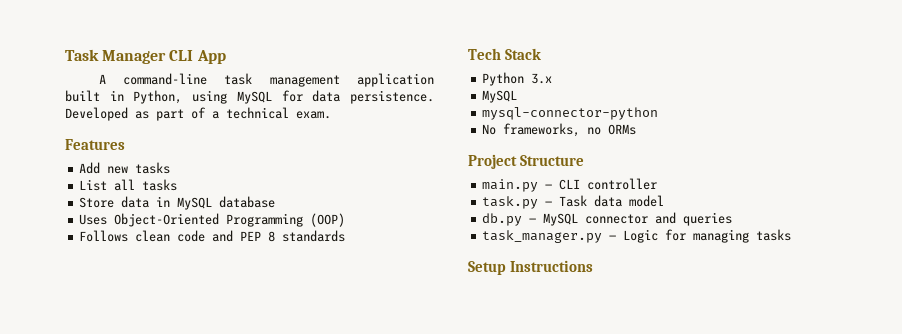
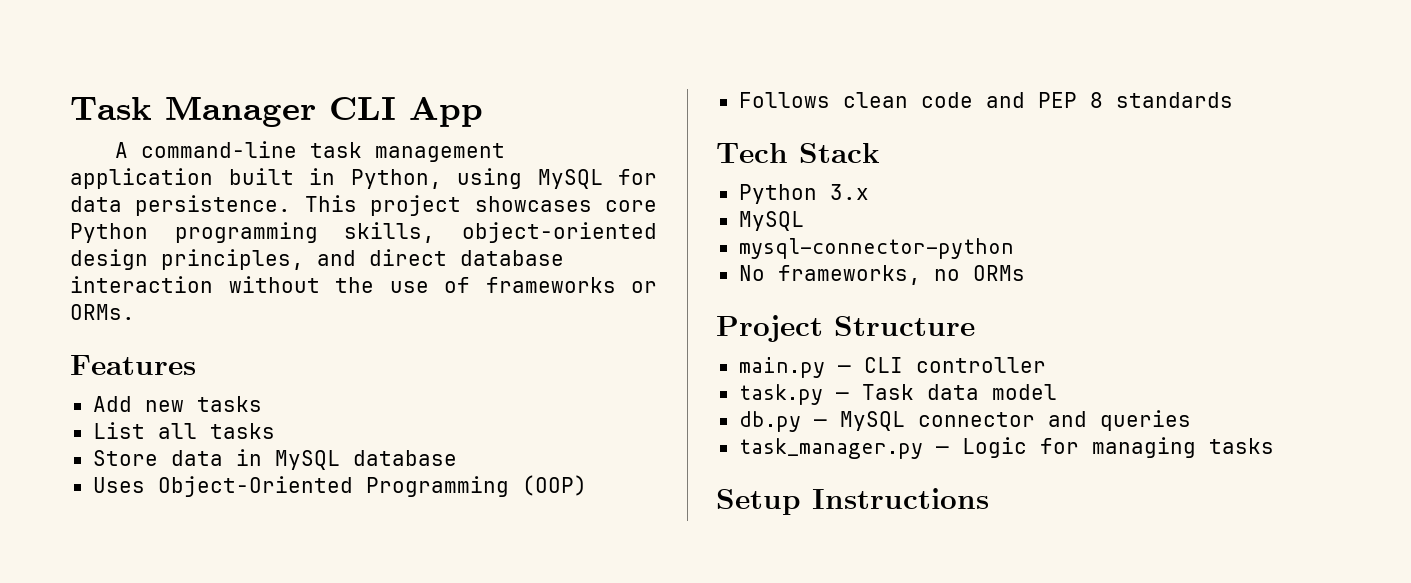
[65,107,331,121] Developed as part of a technical exam. -> [304,195,657,216] [70,222,657,243] [70,249,564,270] [70,276,657,293] [70,304,135,320] This project showcases core Python programming skills, object-oriented design principles, and direct database interaction without the use of frameworks or ORMs.

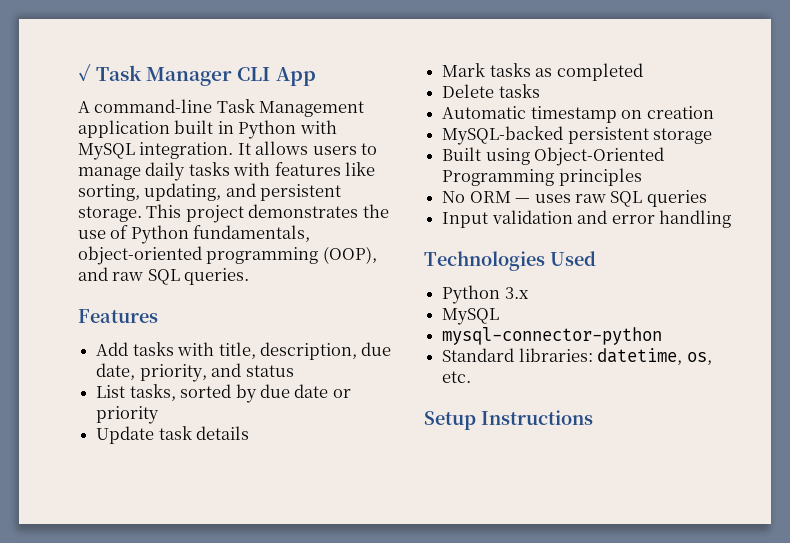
(70, 108) none -> [78,63,91,81] ✓
[310,142,506,162] task management -> [216,99,365,117] Task Management
[350,168,657,189] [70,195,657,216] [70,222,657,243] [70,249,564,270] [70,276,657,293] [70,304,135,320] [70,355,196,375] [92,396,262,412] [92,422,275,439] [92,449,457,470] [92,475,587,497] [738,92,1233,108] [716,143,880,163] [738,184,869,204] [738,211,804,231] [738,238,1014,259] [738,265,1025,285] [716,315,975,342] [738,357,1046,378] [738,384,1057,405] [738,410,1191,432] [738,437,1274,459] Python, using MySQL for data persistence. This project showcases core Python programming skills, object-oriented design principles, and direct database interaction without the use of frameworks or ORMs. // Features // Add new tasks // List all tasks // Store data in MySQL database // Uses Object-Oriented Programming (OOP) // Follows clean code and PEP 8 standards // Tech Stack // Python 3.x // MySQL // mysql-connector-python // No frameworks, no ORMs // Project Structure // main.py — CLI controller // task.py — Task data model // db.py — MySQL connector and queries // task_manager.py — Logic for managing tasks -> [238,120,337,139] [78,141,378,160] [78,162,376,181] [78,183,342,201] [78,204,389,223] [78,225,311,244] [78,246,377,265] [78,267,250,285] [78,309,158,323] [96,342,392,360] [96,363,294,382] [96,384,351,403] [96,406,160,424] [96,426,250,444] [442,63,643,81] [442,84,540,98] [442,106,714,123] [442,126,713,145] [442,147,665,166] [442,168,642,186] [442,190,707,207] [442,210,731,228] [424,251,596,271] [442,285,529,304] [442,308,500,325] [442,327,663,345] [442,348,712,365] [442,371,472,383] Python with MySQL integration. It allows users to manage daily tasks with features like sorting, updating, and persistent storage. This project demonstrates the use of Python fundamentals, object-oriented programming (OOP), and raw SQL queries. // Features // Add tasks with title, description, due date, priority, and status // List tasks, sorted by due date or priority // Update task details // Mark tasks as completed // Delete tasks // Automatic timestamp on creation // MySQL-backed persistent storage // Built using Object-Oriented Programming principles // No ORM — uses raw SQL queries // Input validation and error handling // Technologies Used // Python 3.x // MySQL // mysql-connector-python // Standard libraries: datetime, os, etc.

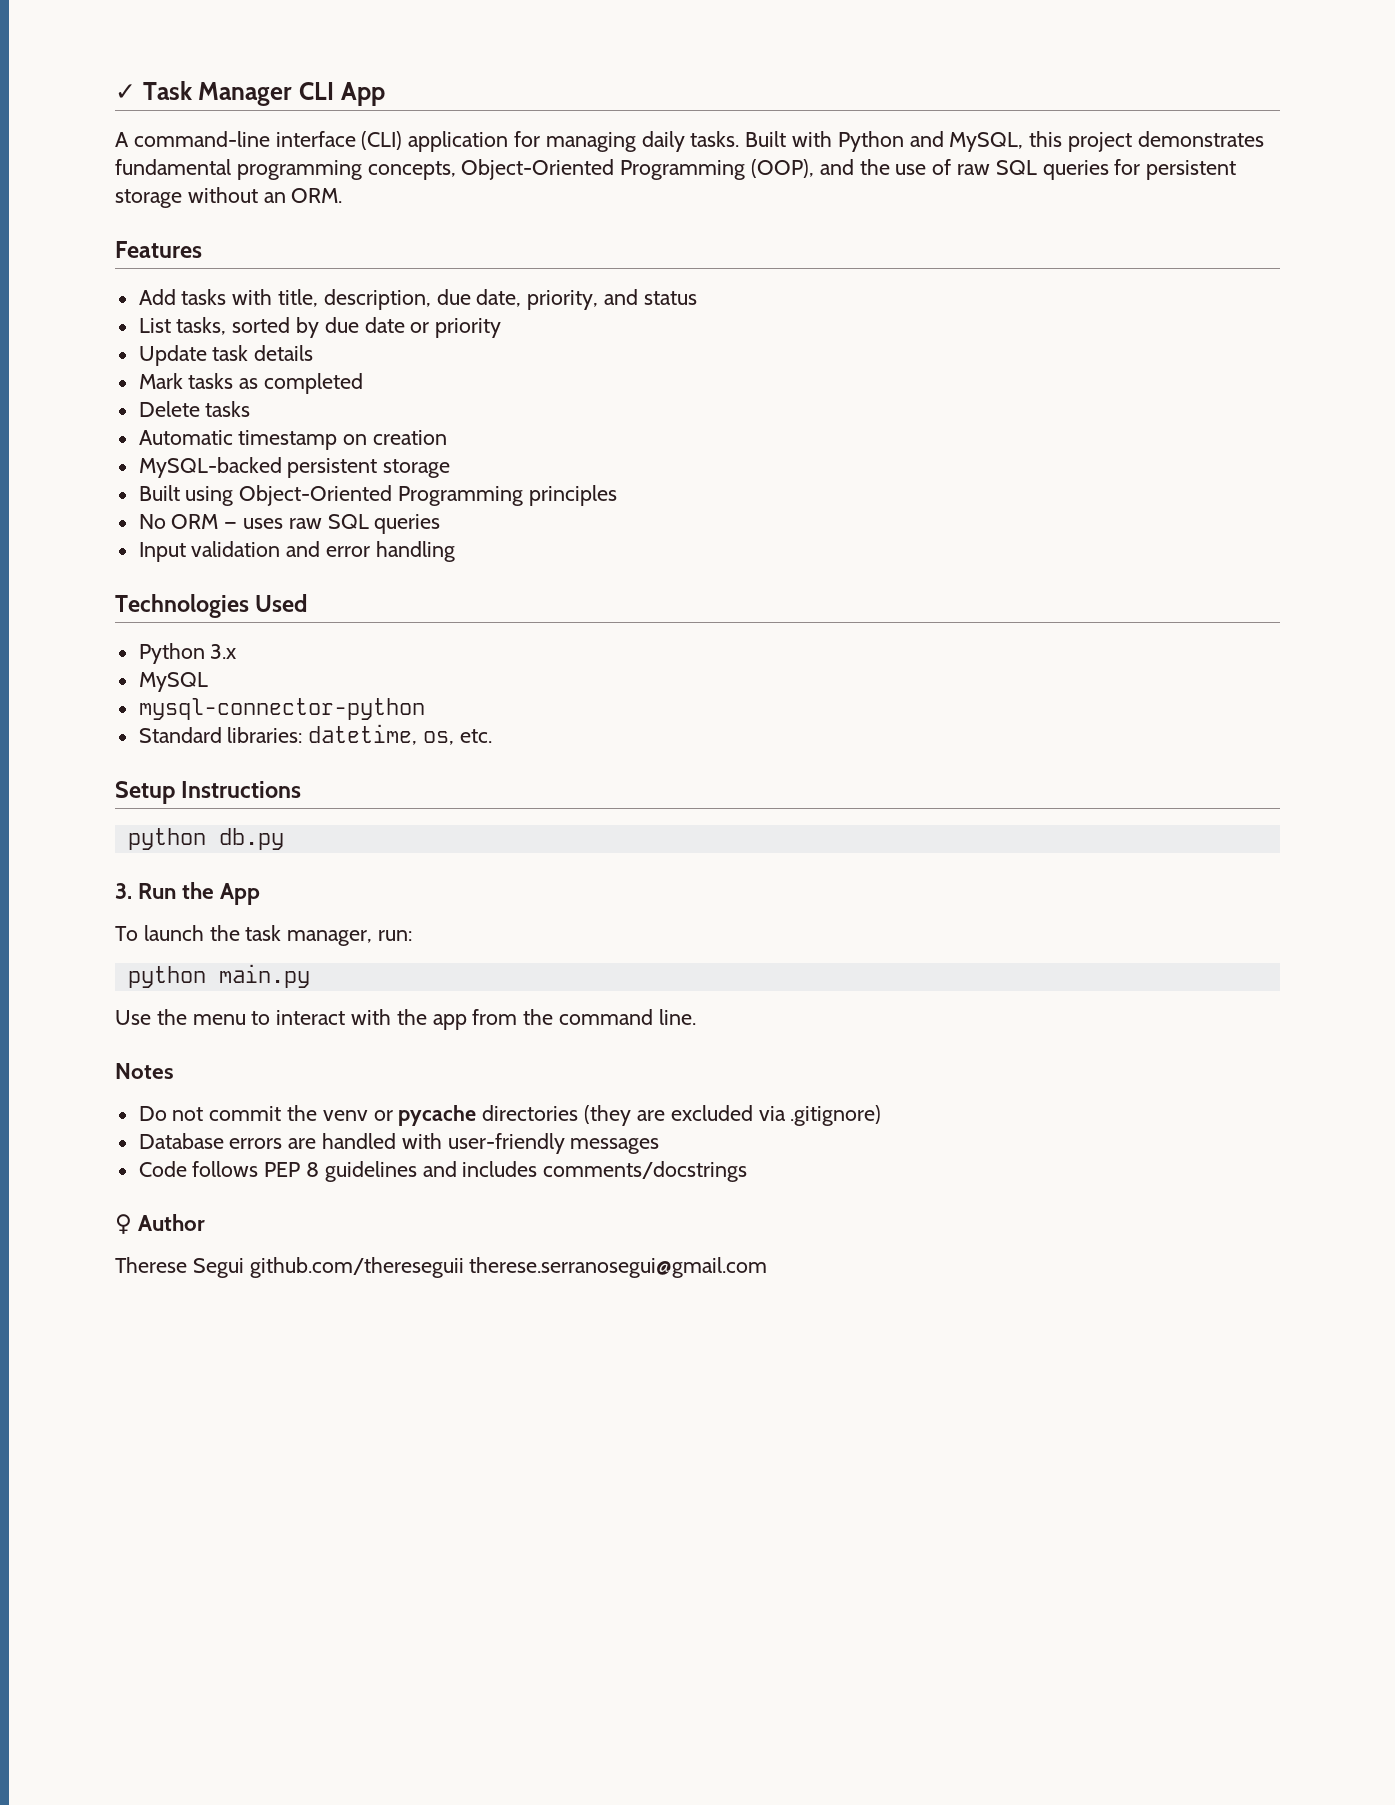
[216,99,365,117] [78,120,337,139] [78,141,378,160] [78,162,376,181] [78,183,342,201] [78,204,389,223] [78,225,311,244] [78,246,377,265] [78,267,250,285] Task Management application built in Python with MySQL integration. It allows users to manage daily tasks with features like sorting, updating, and persistent storage. This project demonstrates the use of Python fundamentals, object-oriented programming (OOP), and raw SQL queries. -> [275,131,1264,152] [115,159,1237,180] [115,187,343,208] interface (CLI) application for managing daily tasks. Built with Python and MySQL, this project demonstrates fundamental programming concepts, Object-Oriented Programming (OOP), and the use of raw SQL queries for persistent storage without an ORM.
(593, 417) none -> [127,828,284,850] [115,882,261,905] [115,925,412,946] [127,964,310,988] [115,1009,696,1030] [115,1063,174,1079] [138,1105,882,1126] [138,1133,660,1154] [138,1161,748,1182] [115,1214,206,1234] [115,1257,768,1278] // python db.py // 3. Run the App // To launch the task manager, run: // python main.py // Use the menu to interact with the app from the command line. // Notes // Do not commit the venv or pycache directories (they are excluded via .gitignore) // Database errors are handled with user-friendly messages // Code follows PEP 8 guidelines and includes comments/docstrings // ♀ Author // Therese Segui github.com/thereseguii therese.serranosegui@gmail.com

